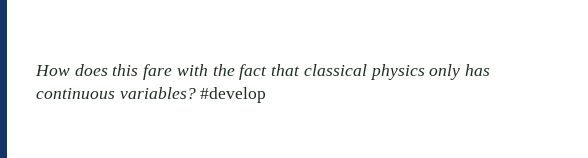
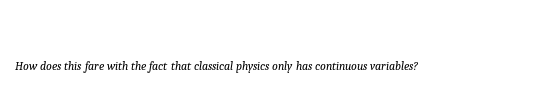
[200,87,267,103] #develop -> (419, 65) none

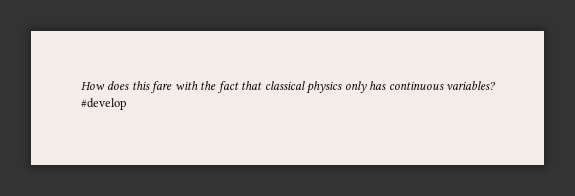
(419, 65) none -> [81,98,126,110] #develop

